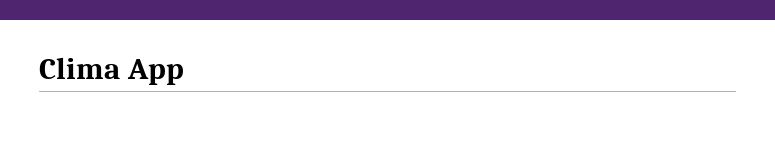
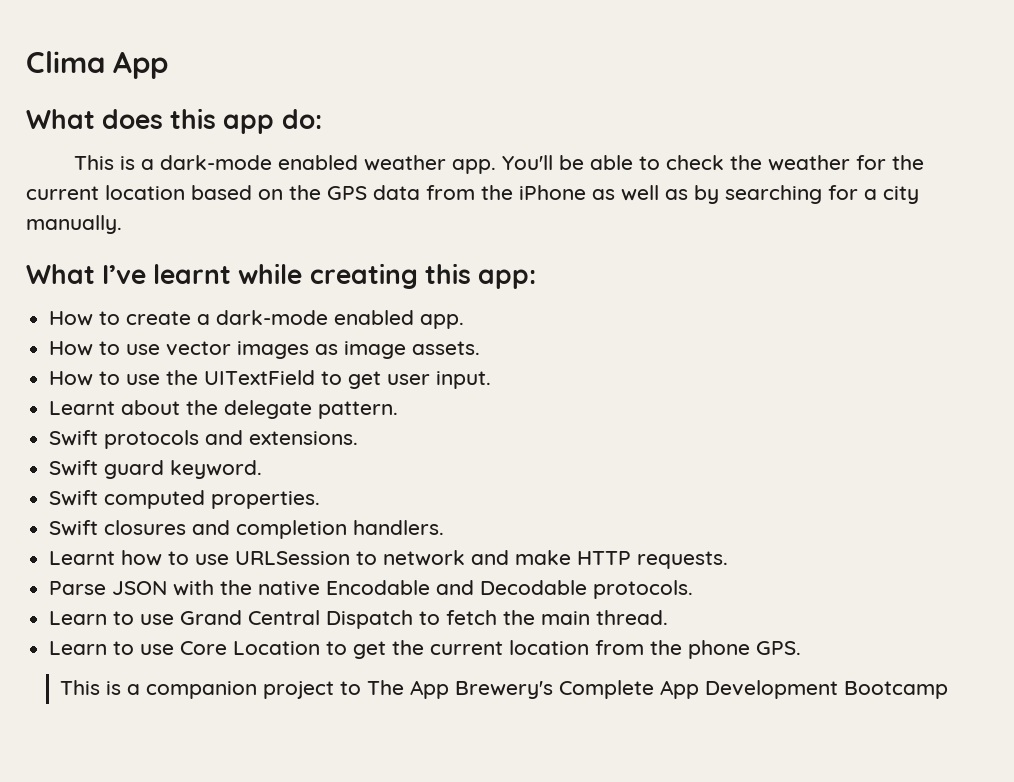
(185, 72) none -> [26,108,322,134] [74,155,925,174] [26,185,919,204] [26,215,122,234] [26,263,536,289] [49,310,465,329] [49,341,481,359] [49,370,492,389] [49,400,399,419] [49,430,359,449] [49,460,263,479] [49,490,321,509] [49,520,445,539] [49,550,729,569] [49,580,694,599] [49,610,669,629] [49,640,802,659] [60,680,949,699] // What does this app do: // This is a dark-mode enabled weather app. You'll be able to check the weather for the current location based on the GPS data from the iPhone as well as by searching for a city manually. // What I’ve learnt while creating this app: // How to create a dark-mode enabled app. // How to use vector images as image assets. // How to use the UITextField to get user input. // Learnt about the delegate pattern. // Swift protocols and extensions. // Swift guard keyword. // Swift computed properties. // Swift closures and completion handlers. // Learnt how to use URLSession to network and make HTTP requests. // Parse JSON with the native Encodable and Decodable protocols. // Learn to use Grand Central Dispatch to fetch the main thread. // Learn to use Core Location to get the current location from the phone GPS. // This is a companion project to The App Brewery's Complete App Development Bootcamp

